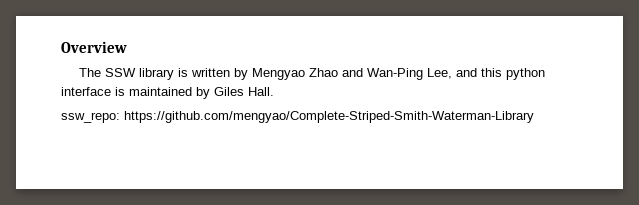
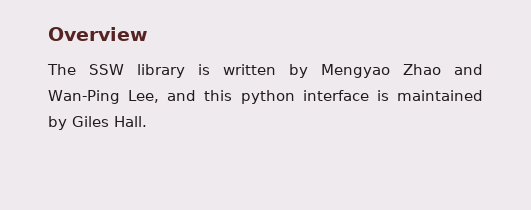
[61,111,534,123] // ssw_repo: https://github.com/mengyao/Complete-Striped-Smith-Waterman-Library -> (147, 121) none

